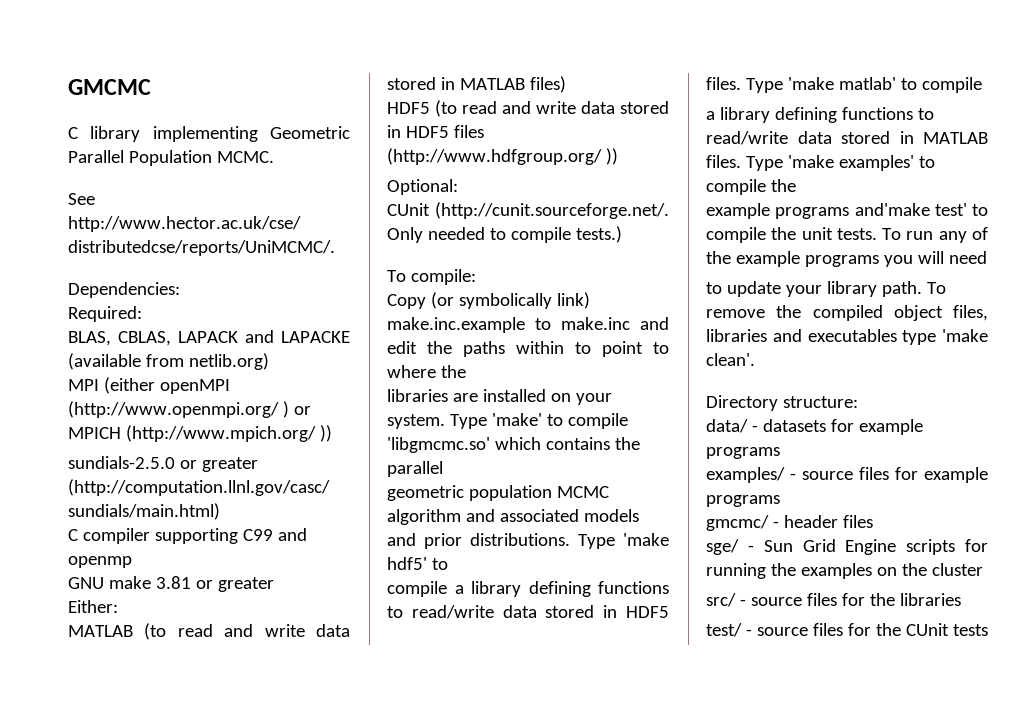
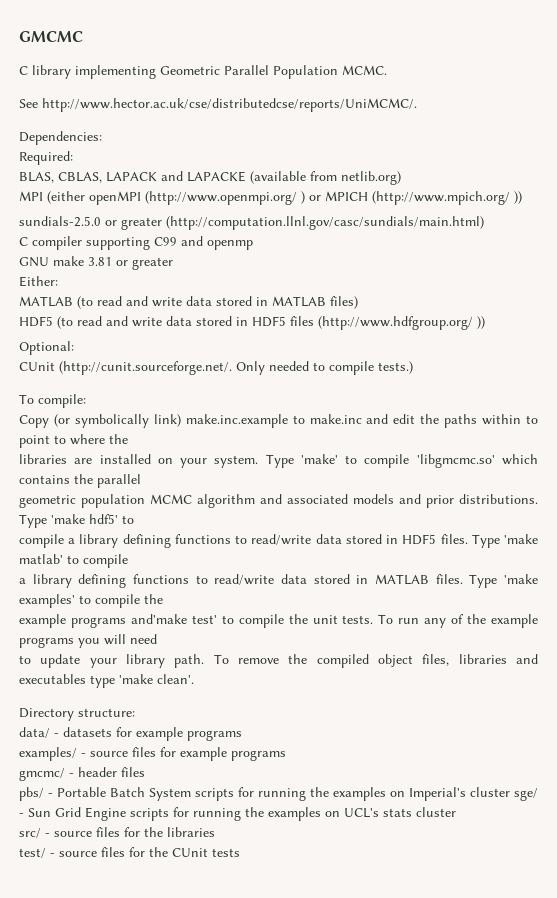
(873, 521) none -> [19,787,510,801] pbs/ - Portable Batch System scripts for running the examples on Imperial's cluster
[901,563,927,576] the -> [344,808,412,818] UCL's stats

